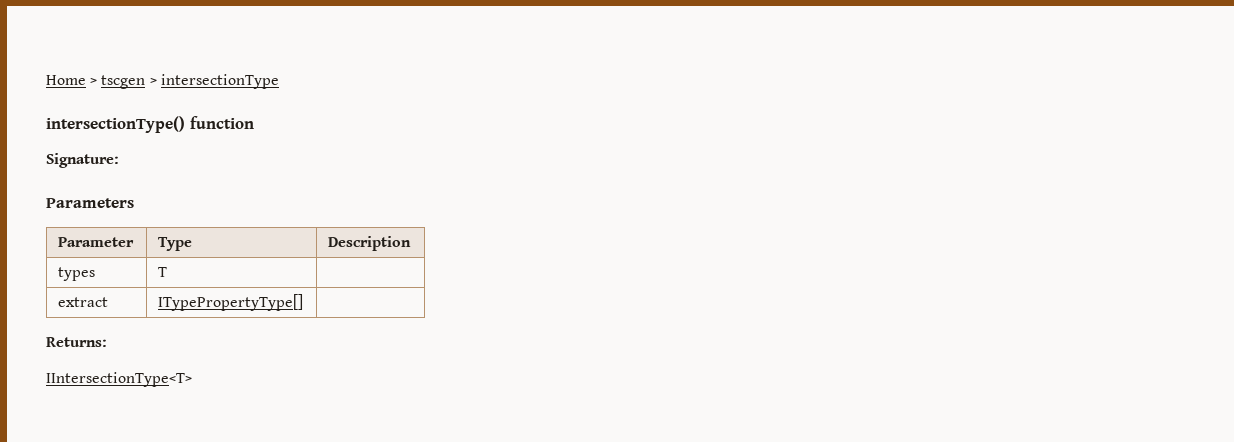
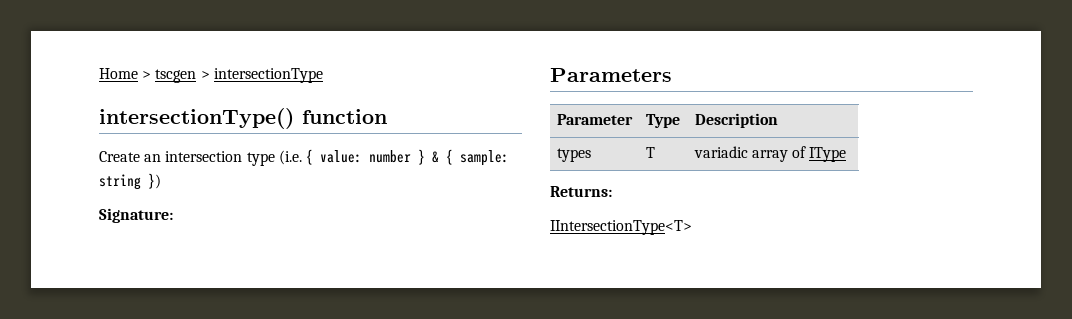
(254, 122) none -> [99,149,509,166] [99,173,161,190] // Create an intersection type (i.e. { value: number } & { sample: string })
[58,297,109,307] [158,294,304,311] // extract | ITypePropertyType[] | -> [693,146,847,162] variadic array of IType

